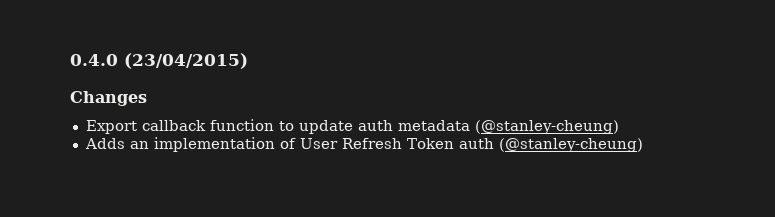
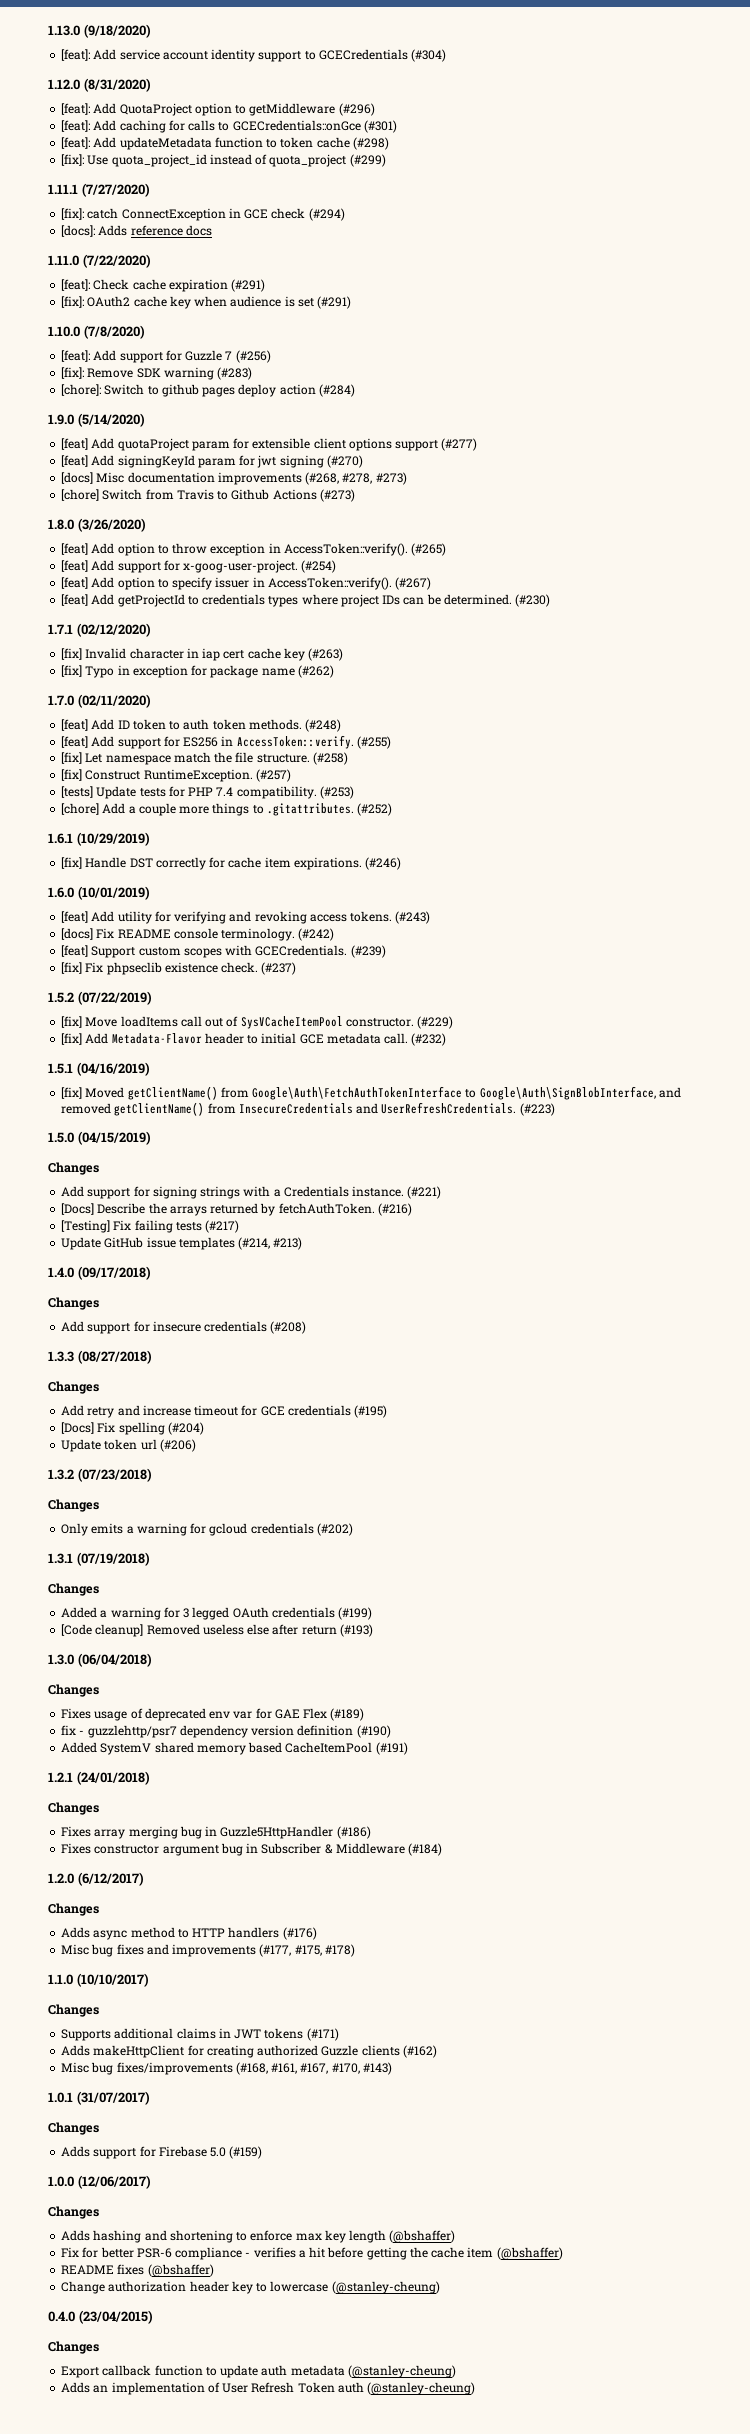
(70, 60) none -> [48,24,151,38] [61,49,447,62] [48,78,151,92] [61,103,375,116] [61,120,397,133] [61,137,389,150] [61,154,386,167] [48,183,150,197] [61,208,345,221] [61,225,212,237] [48,254,151,268] [61,279,266,292] [61,296,352,309] [48,325,145,339] [61,350,271,363] [61,367,253,380] [61,384,355,397] [48,413,145,427] [61,438,478,451] [61,455,363,468] [61,472,407,485] [61,489,355,502] [48,518,146,532] [61,543,447,556] [61,560,337,573] [61,577,432,590] [61,594,551,607] [48,623,151,637] [61,648,344,661] [61,665,334,678] [48,694,151,708] [61,719,342,732] [61,735,391,749] [61,752,348,765] [61,769,291,782] [61,786,354,799] [61,803,393,816] [48,832,150,846] [61,857,402,870] [48,886,150,900] [61,911,431,924] [61,928,335,941] [61,945,386,958] [61,962,297,975] [48,991,152,1005] [61,1016,454,1029] [61,1033,447,1046] [48,1062,150,1076] [61,1086,681,1100] [61,1102,555,1116] [48,1131,151,1145] [48,1162,99,1175] [61,1186,442,1199] [61,1203,412,1216] [61,1220,240,1233] [61,1237,303,1250] [48,1266,151,1280] [48,1297,99,1310] [61,1321,307,1334] [48,1350,152,1364] [48,1381,99,1394] [61,1405,388,1418] [61,1422,204,1435] [61,1439,196,1452] [48,1468,152,1482] [48,1499,99,1512] [61,1523,353,1536] [48,1552,150,1566] [48,1583,99,1596] [61,1607,373,1620] [61,1624,373,1637] [48,1653,152,1667] [48,1684,99,1697] [61,1708,365,1721] [61,1725,391,1738] [61,1742,408,1755] [48,1771,150,1785] [48,1802,99,1815] [61,1826,371,1839] [61,1843,443,1856] [48,1872,144,1886] [48,1903,99,1916] [61,1927,317,1940] [61,1944,355,1957] [48,1973,149,1987] [48,2004,99,2017] [61,2028,339,2041] [61,2045,437,2058] [61,2062,392,2075] [48,2091,150,2105] [48,2122,99,2135] [61,2146,263,2159] [48,2175,151,2189] [48,2206,99,2219] [61,2230,456,2243] [61,2247,563,2260] [61,2264,214,2277] [61,2281,440,2294] 1.13.0 (9/18/2020) // [feat]: Add service account identity support to GCECredentials (#304) // 1.12.0 (8/31/2020) // [feat]: Add QuotaProject option to getMiddleware (#296) // [feat]: Add caching for calls to GCECredentials::onGce (#301) // [feat]: Add updateMetadata function to token cache (#298) // [fix]: Use quota_project_id instead of quota_project (#299) // 1.11.1 (7/27/2020) // [fix]: catch ConnectException in GCE check (#294) // [docs]: Adds reference docs // 1.11.0 (7/22/2020) // [feat]: Check cache expiration (#291) // [fix]: OAuth2 cache key when audience is set (#291) // 1.10.0 (7/8/2020) // [feat]: Add support for Guzzle 7 (#256) // [fix]: Remove SDK warning (#283) // [chore]: Switch to github pages deploy action (#284) // 1.9.0 (5/14/2020) // [feat] Add quotaProject param for extensible client options support (#277) // [feat] Add signingKeyId param for jwt signing (#270) // [docs] Misc documentation improvements (#268, #278, #273) // [chore] Switch from Travis to Github Actions (#273) // 1.8.0 (3/26/2020) // [feat] Add option to throw exception in AccessToken::verify(). (#265) // [feat] Add support for x-goog-user-project. (#254) // [feat] Add option to specify issuer in AccessToken::verify(). (#267) // [feat] Add getProjectId to credentials types where project IDs can be determined. (#230) // 1.7.1 (02/12/2020) // [fix] Invalid character in iap cert cache key (#263) // [fix] Typo in exception for package name (#262) // 1.7.0 (02/11/2020) // [feat] Add ID token to auth token methods. (#248) // [feat] Add support for ES256 in AccessToken::verify. (#255) // [fix] Let namespace match the file structure. (#258) // [fix] Construct RuntimeException. (#257) // [tests] Update tests for PHP 7.4 compatibility. (#253) // [chore] Add a couple more things to .gitattributes. (#252) // 1.6.1 (10/29/2019) // [fix] Handle DST correctly for cache item expirations. (#246) // 1.6.0 (10/01/2019) // [feat] Add utility for verifying and revoking access tokens. (#243) // [docs] Fix README console terminology. (#242) // [feat] Support custom scopes with GCECredentials. (#239) // [fix] Fix phpseclib existence check. (#237) // 1.5.2 (07/22/2019) // [fix] Move loadItems call out of SysVCacheItemPool constructor. (#229) // [fix] Add Metadata-Flavor header to initial GCE metadata call. (#232) // 1.5.1 (04/16/2019) // [fix] Moved getClientName() from Google\Auth\FetchAuthTokenInterface to Google\Auth\SignBlobInterface, and removed getClientName() from InsecureCredentials and UserRefreshCredentials. (#223) // 1.5.0 (04/15/2019) // Changes // Add support for signing strings with a Credentials instance. (#221) // [Docs] Describe the arrays returned by fetchAuthToken. (#216) // [Testing] Fix failing tests (#217) // Update GitHub issue templates (#214, #213) // 1.4.0 (09/17/2018) // Changes // Add support for insecure credentials (#208) // 1.3.3 (08/27/2018) // Changes // Add retry and increase timeout for GCE credentials (#195) // [Docs] Fix spelling (#204) // Update token url (#206) // 1.3.2 (07/23/2018) // Changes // Only emits a warning for gcloud credentials (#202) // 1.3.1 (07/19/2018) // Changes // Added a warning for 3 legged OAuth credentials (#199) // [Code cleanup] Removed useless else after return (#193) // 1.3.0 (06/04/2018) // Changes // Fixes usage of deprecated env var for GAE Flex (#189) // fix - guzzlehttp/psr7 dependency version definition (#190) // Added SystemV shared memory based CacheItemPool (#191) // 1.2.1 (24/01/2018) // Changes // Fixes array merging bug in Guzzle5HttpHandler (#186) // Fixes constructor argument bug in Subscriber & Middleware (#184) // 1.2.0 (6/12/2017) // Changes // Adds async method to HTTP handlers (#176) // Misc bug fixes and improvements (#177, #175, #178) // 1.1.0 (10/10/2017) // Changes // Supports additional claims in JWT tokens (#171) // Adds makeHttpClient for creating authorized Guzzle clients (#162) // Misc bug fixes/improvements (#168, #161, #167, #170, #143) // 1.0.1 (31/07/2017) // Changes // Adds support for Firebase 5.0 (#159) // 1.0.0 (12/06/2017) // Changes // Adds hashing and shortening to enforce max key length (@bshaffer) // Fix for better PSR-6 compliance - verifies a hit before getting the cache item (@bshaffer) // README fixes (@bshaffer) // Change authorization header key to lowercase (@stanley-cheung) //

